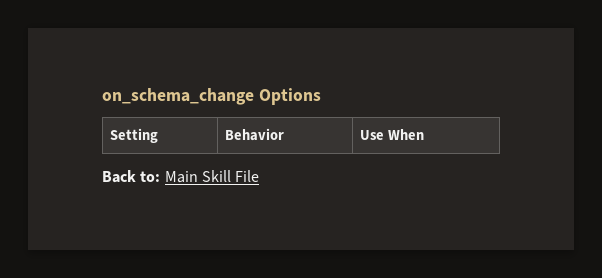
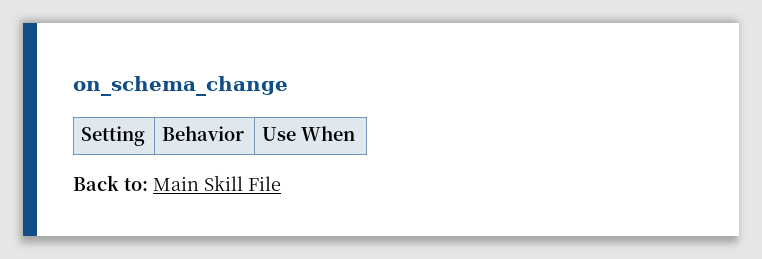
[258,88,321,105] Options -> (288, 86) none

